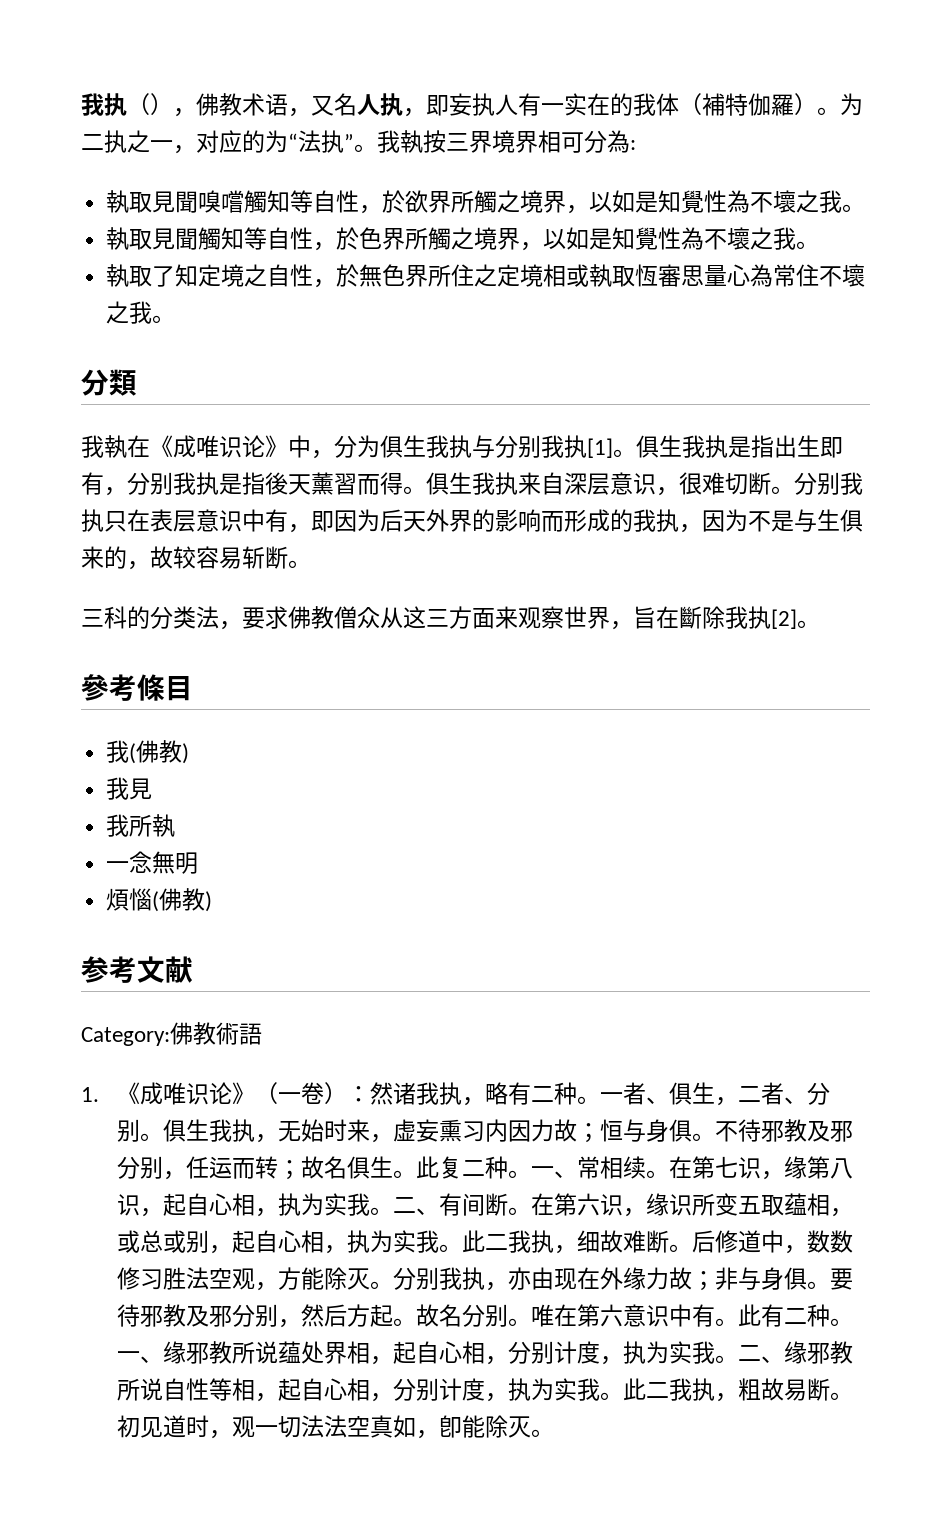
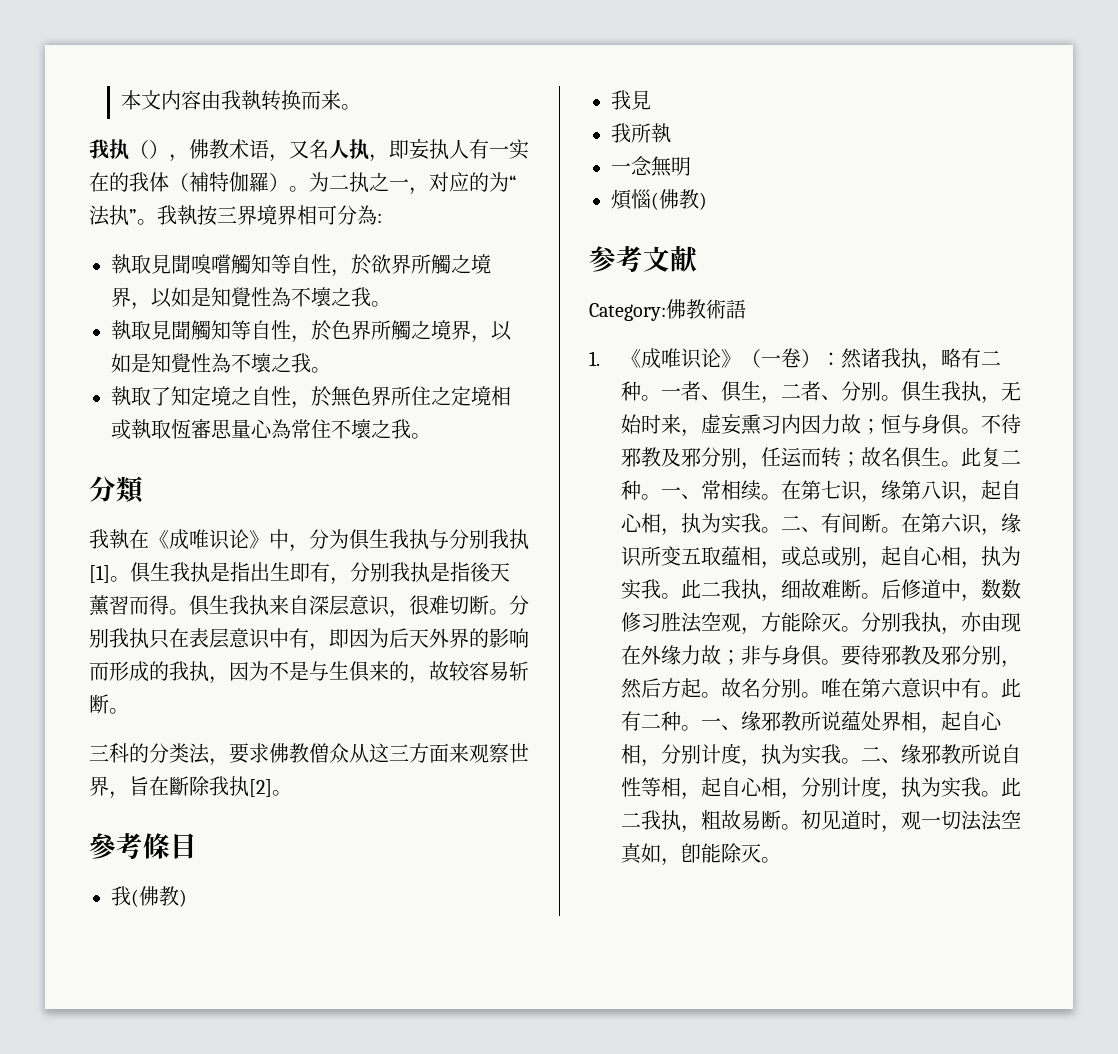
(81, 104) none -> [121,90,362,111] 本文内容由我執转换而来。 //

